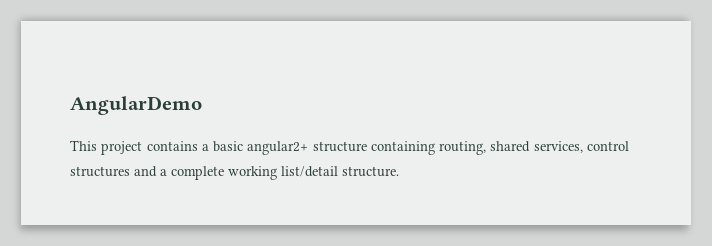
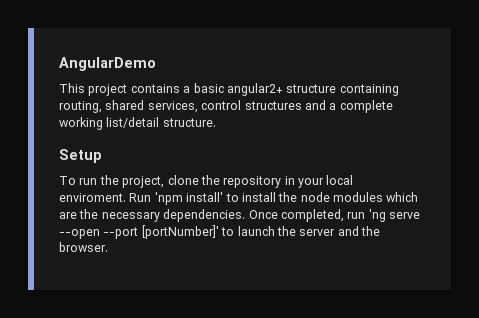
(399, 171) none -> [59,149,102,163] [59,175,354,188] [59,192,419,205] [59,209,420,222] [59,225,380,239] [59,242,108,252] // Setup // To run the project, clone the repository in your local enviroment. Run 'npm install' to install the node modules which are the necessary dependencies. Once completed, run 'ng serve --open --port [portNumber]' to launch the server and the browser.

